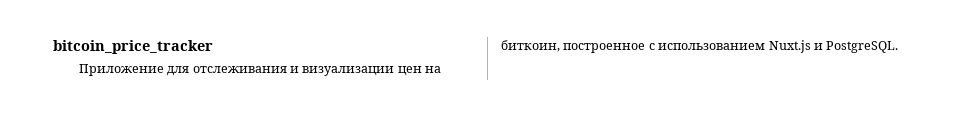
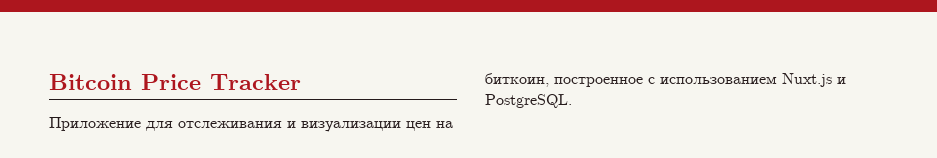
[53,40,213,54] bitcoin_price_tracker -> [49,74,301,90] Bitcoin Price Tracker

